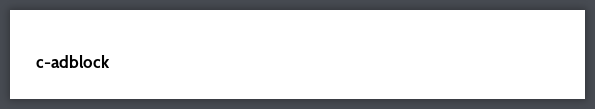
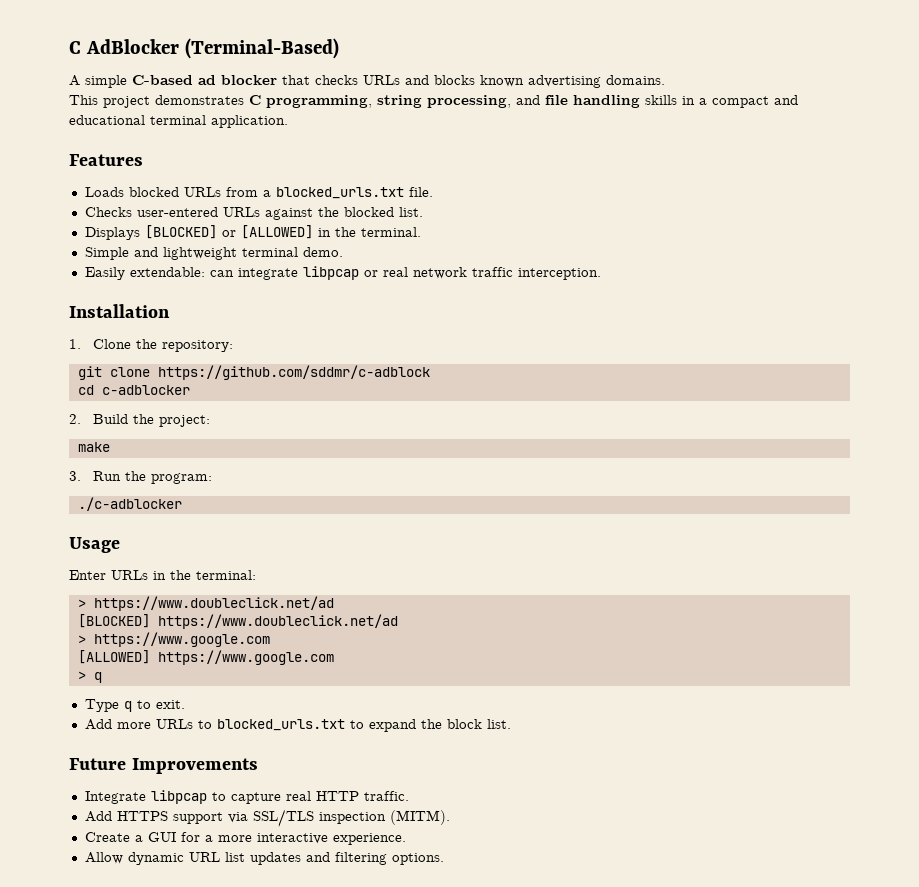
[36,55,110,68] c-adblock -> [69,38,339,59] [69,75,665,88] [69,95,798,108] [69,115,288,128] [69,154,143,166] [84,187,433,199] [84,207,423,220] [84,225,421,240] [84,247,343,260] [84,266,601,280] [69,304,170,318] [69,339,234,352] [77,365,430,380] [77,385,190,395] [69,414,211,427] [77,442,110,452] [69,471,213,484] [77,497,182,511] [69,537,120,553] [69,570,256,580] [77,596,334,611] [77,614,398,629] [77,632,270,647] [77,650,334,665] [77,671,102,683] [84,699,185,712] [84,719,511,732] [69,758,258,774] [84,790,409,804] [84,809,450,827] [84,832,406,845] [84,852,444,865] C AdBlocker (Terminal-Based) // A simple C-based ad blocker that checks URLs and blocks known advertising domains. // This project demonstrates C programming, string processing, and file handling skills in a compact and educational terminal application. // Features // Loads blocked URLs from a blocked_urls.txt file. // Checks user-entered URLs against the blocked list. // Displays [BLOCKED] or [ALLOWED] in the terminal. // Simple and lightweight terminal demo. // Easily extendable: can integrate libpcap or real network traffic interception. // Installation // 1. Clone the repository: // git clone https://github.com/sddmr/c-adblock // cd c-adblocker // 2. Build the project: // make // 3. Run the program: // ./c-adblocker // Usage // Enter URLs in the terminal: // > https://www.doubleclick.net/ad // [BLOCKED] https://www.doubleclick.net/ad // > https://www.google.com // [ALLOWED] https://www.google.com // > q // Type q to exit. // Add more URLs to blocked_urls.txt to expand the block list. // Future Improvements // Integrate libpcap to capture real HTTP traffic. // Add HTTPS support via SSL/TLS inspection (MITM). // Create a GUI for a more interactive experience. // Allow dynamic URL list updates and filtering options.

